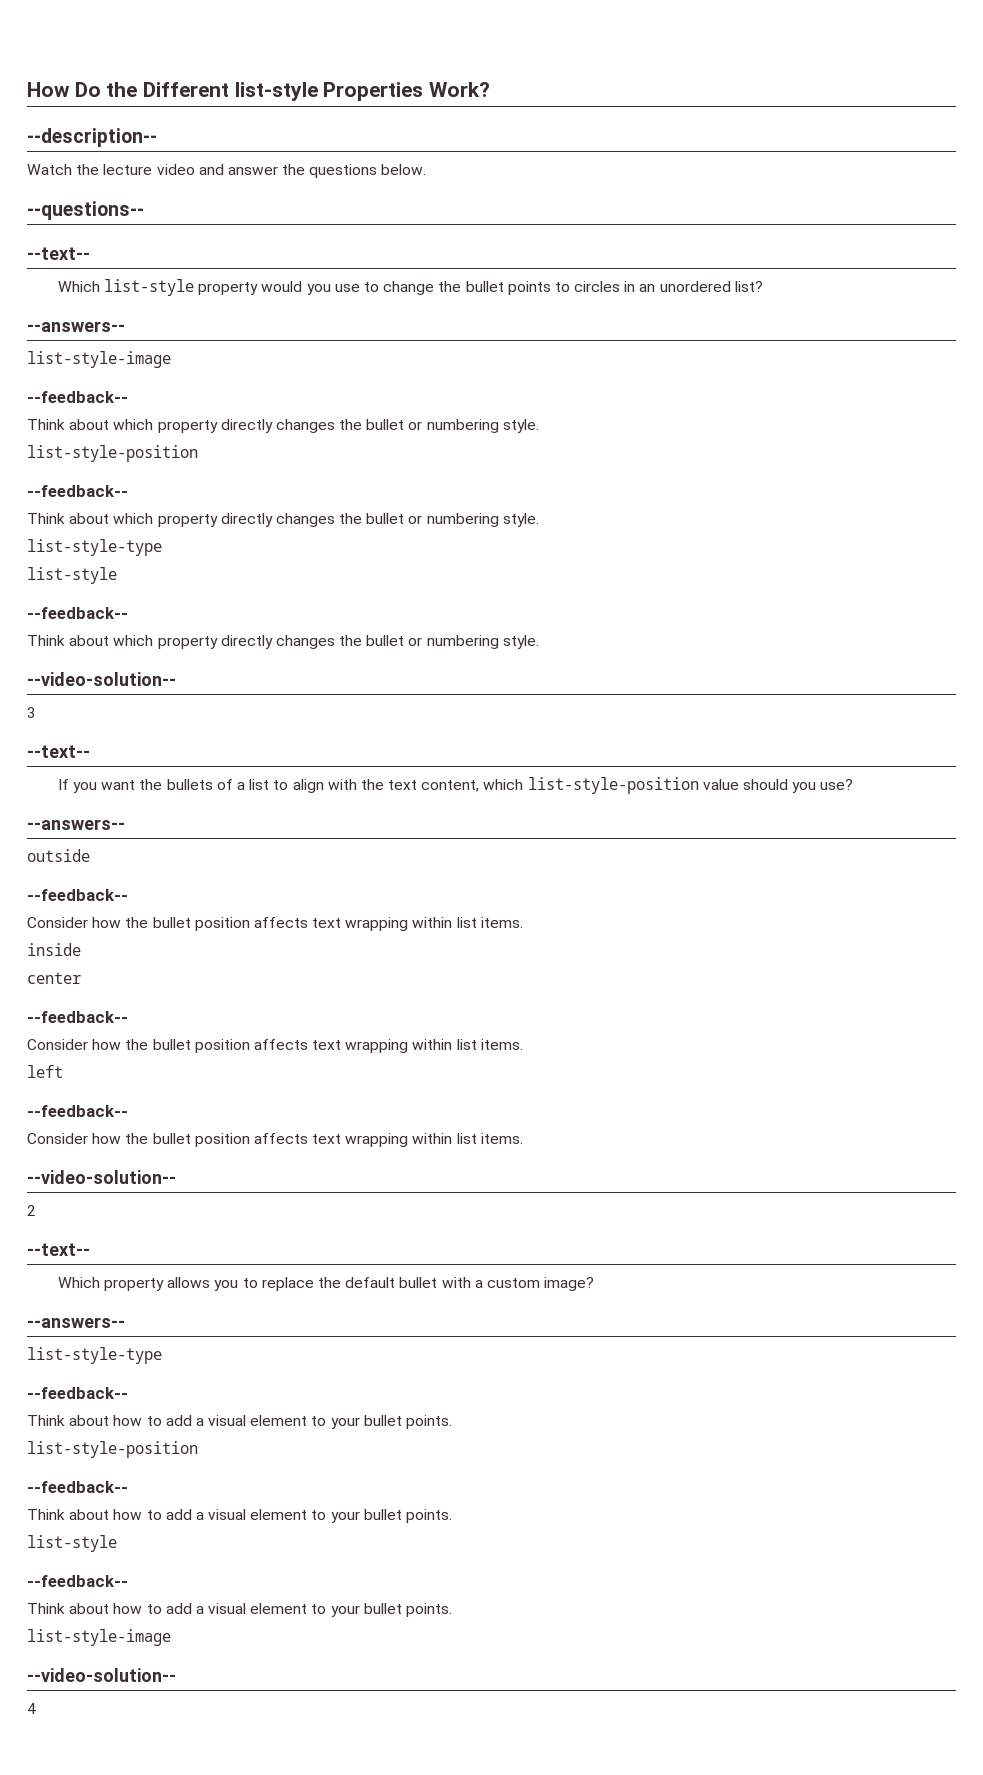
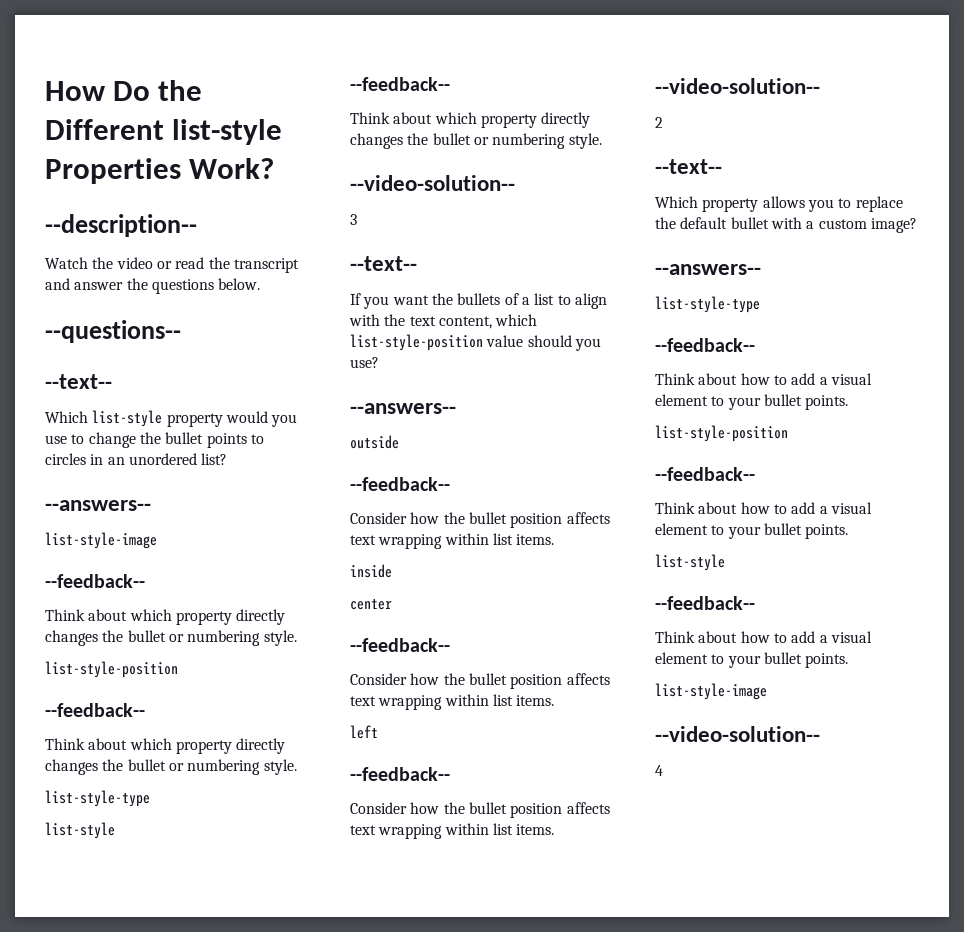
[103,164,195,175] lecture video -> [116,257,299,273] video or read the transcript

